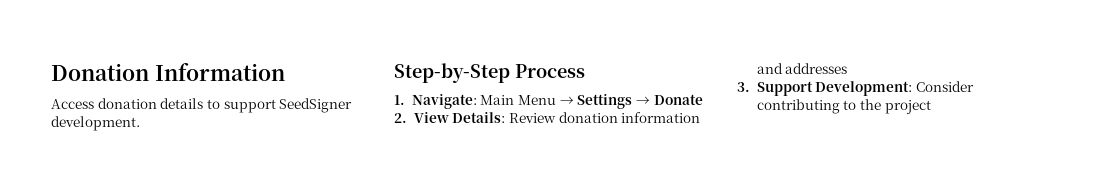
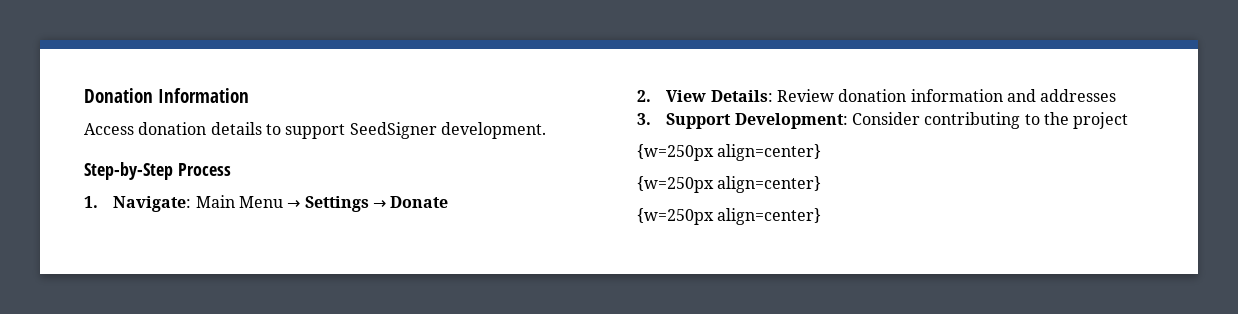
(931, 107) none -> [637,144,822,161] [637,176,822,193] [637,208,822,225] // {w=250px align=center} // {w=250px align=center} // {w=250px align=center}

